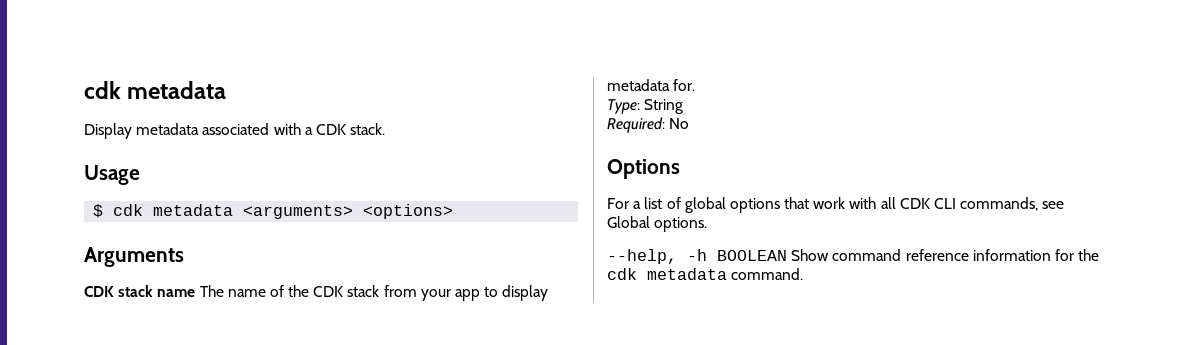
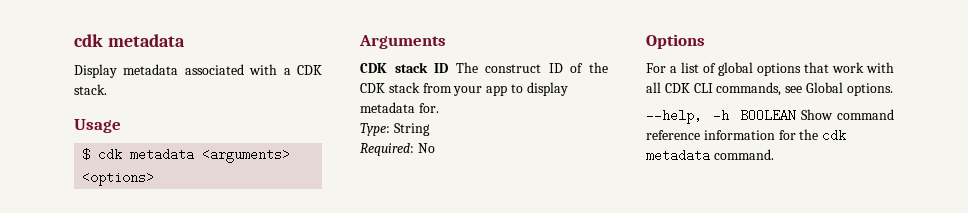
[157,285,266,297] name The name -> [434,62,563,73] ID The construct ID

